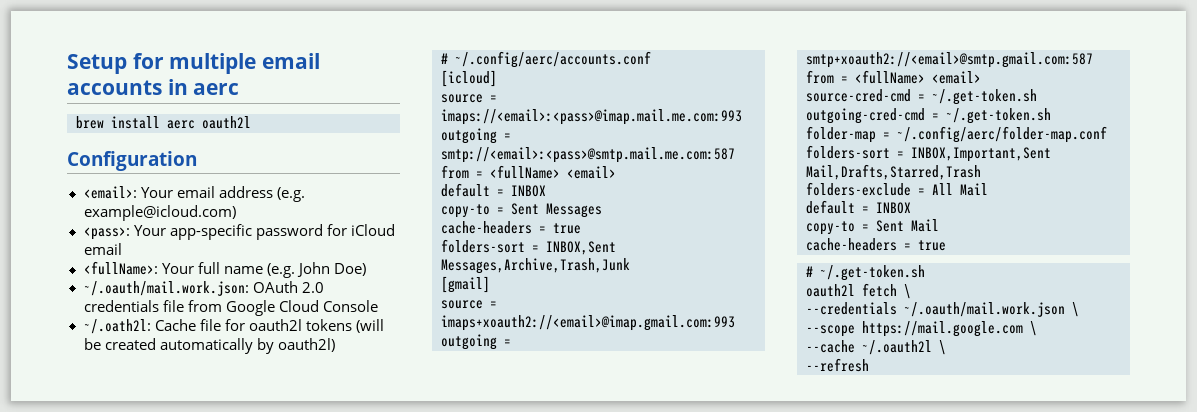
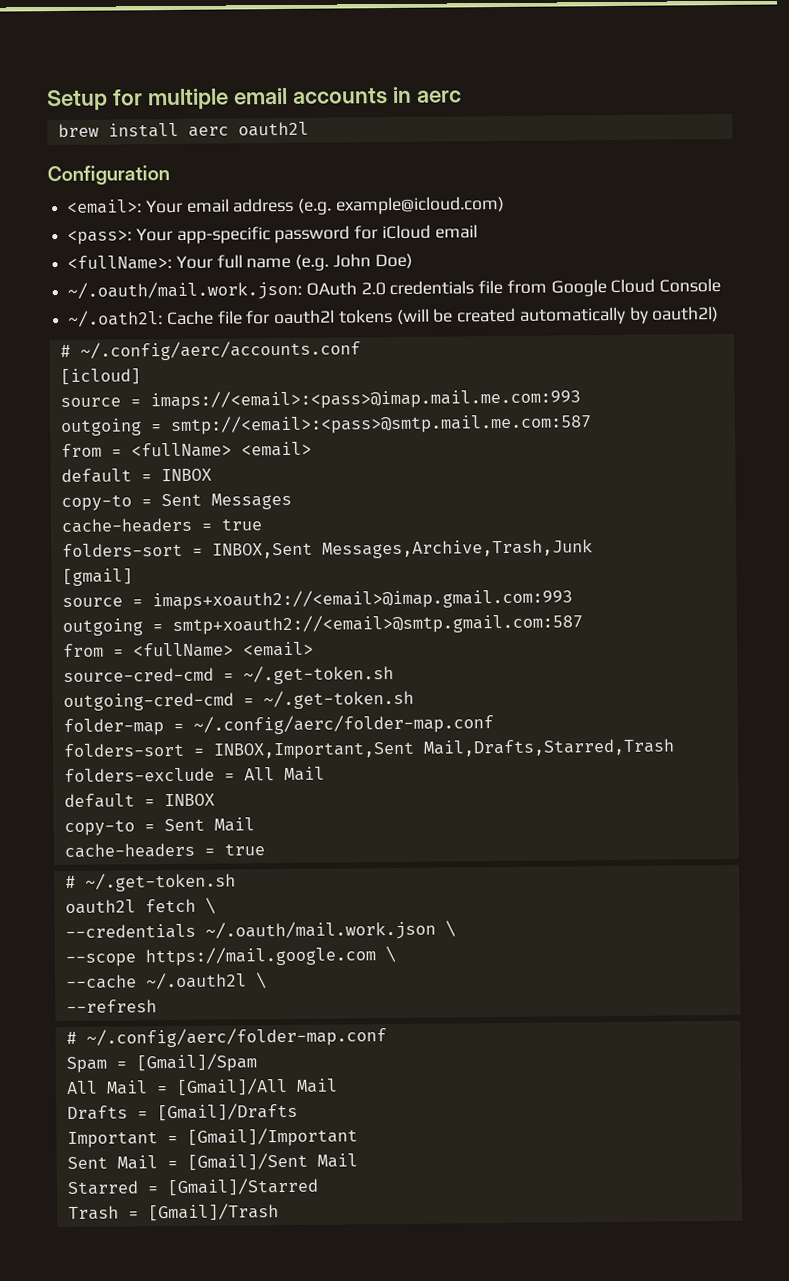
(869, 365) none -> [65,1027,387,1048] [65,1053,257,1073] [65,1077,338,1097] [66,1102,298,1122] [66,1127,358,1148] [66,1152,358,1171] [66,1177,319,1197] [67,1203,279,1222] // # ~/.config/aerc/folder-map.conf // Spam = [Gmail]/Spam // All Mail = [Gmail]/All Mail // Drafts = [Gmail]/Drafts // Important = [Gmail]/Important // Sent Mail = [Gmail]/Sent Mail // Starred = [Gmail]/Starred // Trash = [Gmail]/Trash

